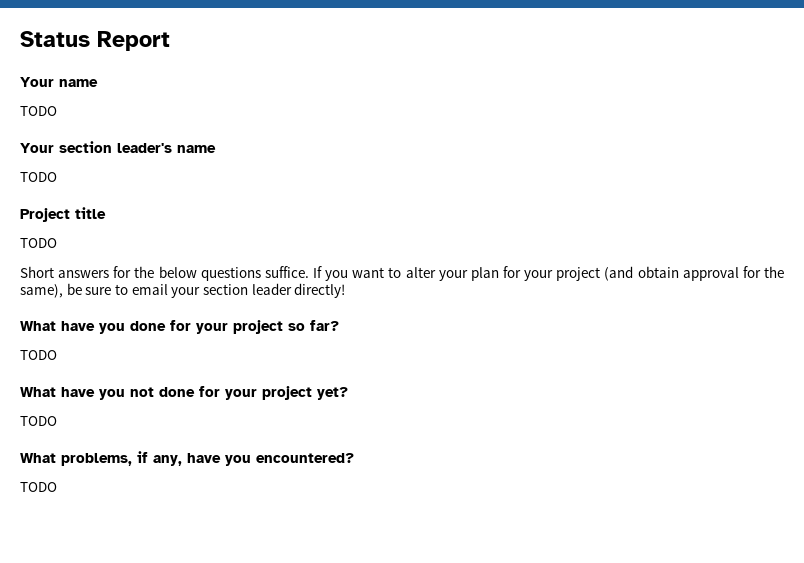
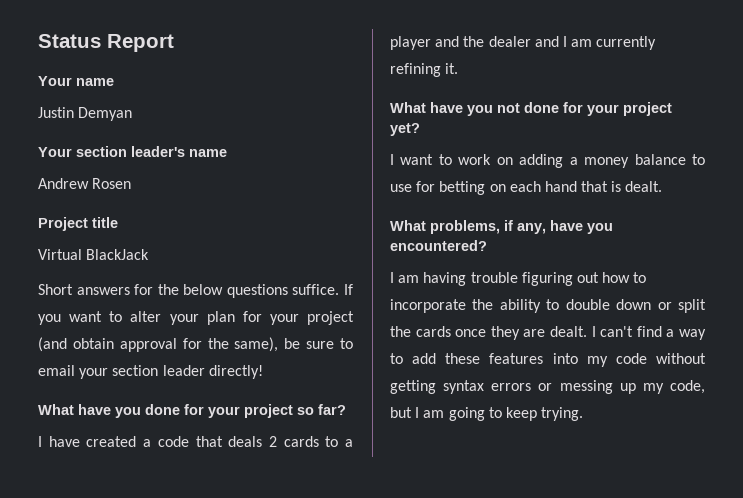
[20,106,57,116] TODO -> [38,107,133,121] Justin Demyan
[20,172,57,182] TODO -> [38,178,132,189] Andrew Rosen
[20,238,57,248] TODO -> [38,249,150,260] Virtual BlackJack
[20,350,57,360] TODO -> [38,436,353,447] [390,36,657,50] [390,63,459,77] I have created a code that deals 2 cards to a player and the dealer and I am currently refining it.
[20,416,57,426] TODO -> [390,154,705,168] [390,181,663,195] I want to work on adding a money balance to use for betting on each hand that is dealt.
[20,482,57,492] TODO -> [390,272,647,286] [390,299,706,313] [390,326,706,340] [390,353,706,367] [390,380,705,394] [390,407,584,421] I am having trouble figuring out how to incorporate the ability to double down or split the cards once they are dealt. I can't find a way to add these features into my code without getting syntax errors or messing up my code, but I am going to keep trying.

